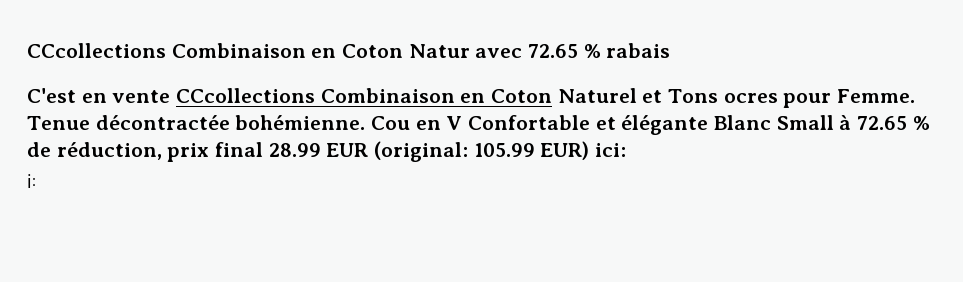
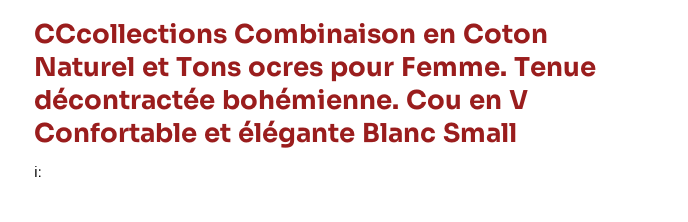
[27,43,671,58] [27,88,553,103] CCcollections Combinaison en Coton Natur avec 72.65 % rabais // C'est en vente CCcollections Combinaison en Coton -> [34,23,549,44] CCcollections Combinaison en Coton
[839,115,930,130] [27,141,627,162] à 72.65 % de réduction, prix final 28.99 EUR (original: 105.99 EUR) ici: -> (518, 132) none

